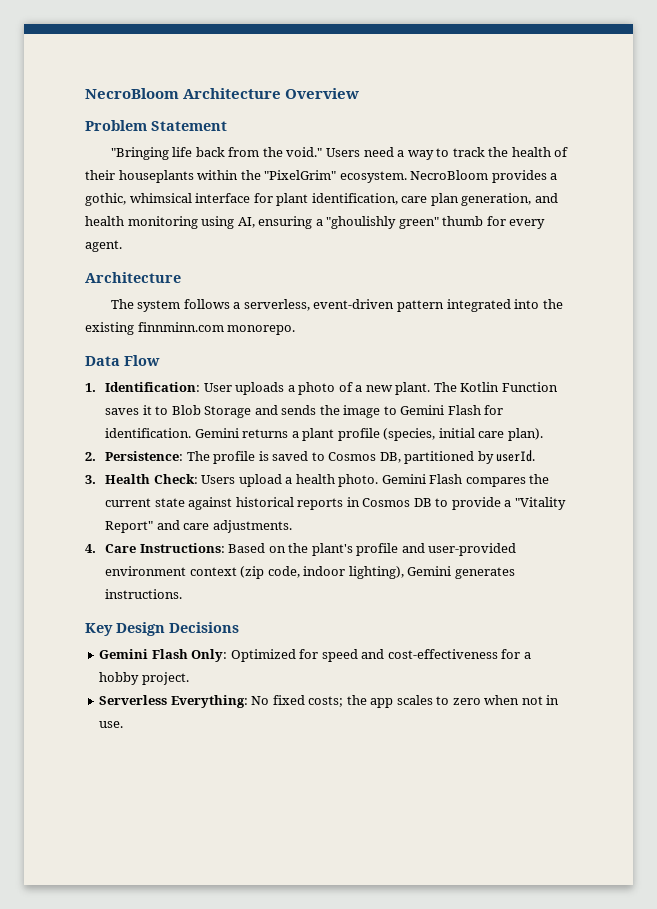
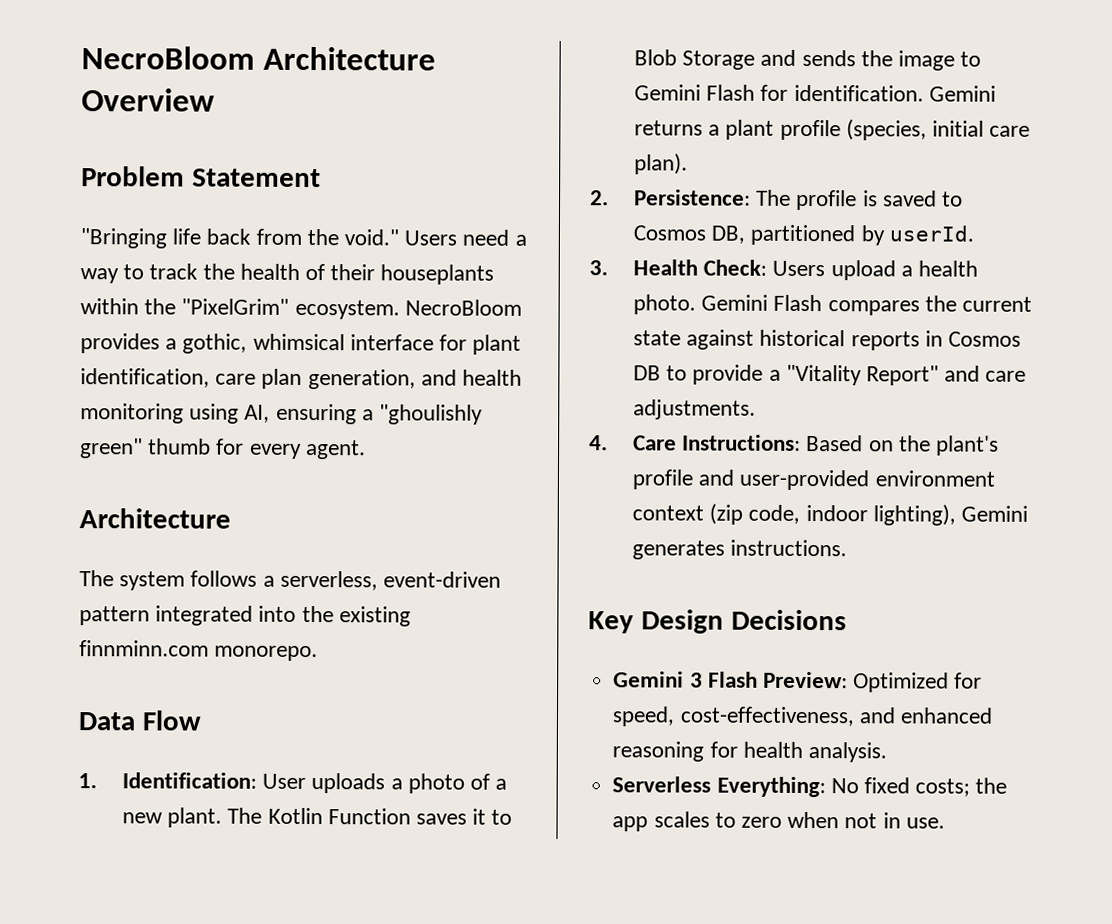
[151,649,531,662] [99,672,189,685] Flash Only: Optimized for speed and cost-effectiveness for a hobby project. -> [689,671,983,693] [612,706,993,727] [612,741,887,763] 3 Flash Preview: Optimized for speed, cost-effectiveness, and enhanced reasoning for health analysis.

